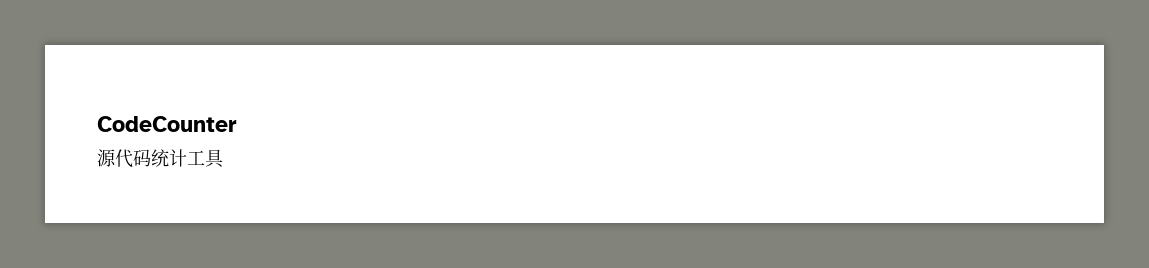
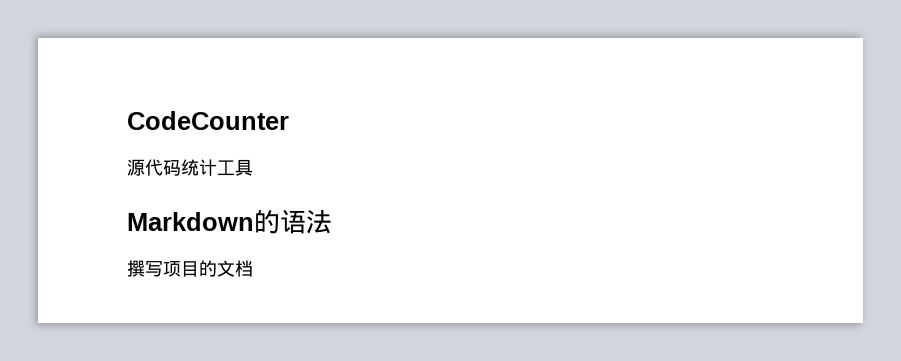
(224, 158) none -> [127,209,332,234] [127,260,253,277] // Markdown的语法 // 撰写项目的文档

